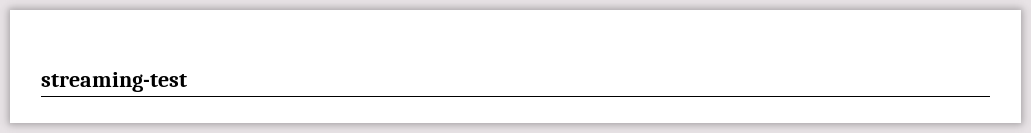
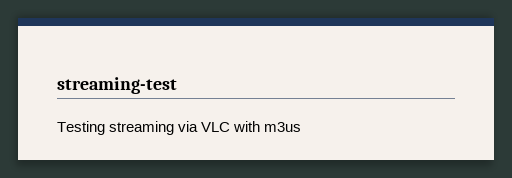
(187, 82) none -> [57,121,302,135] // Testing streaming via VLC with m3us

